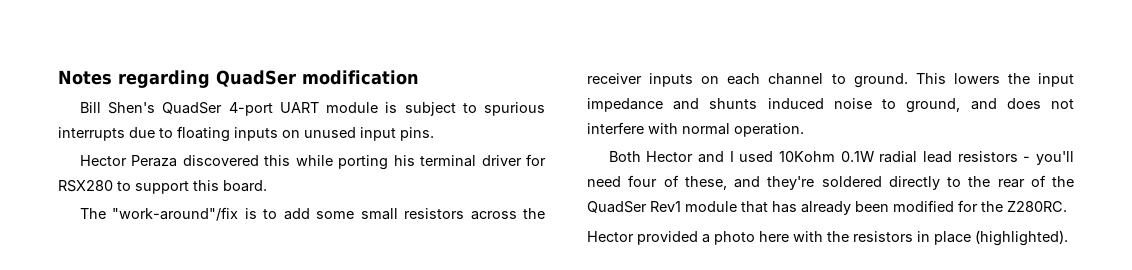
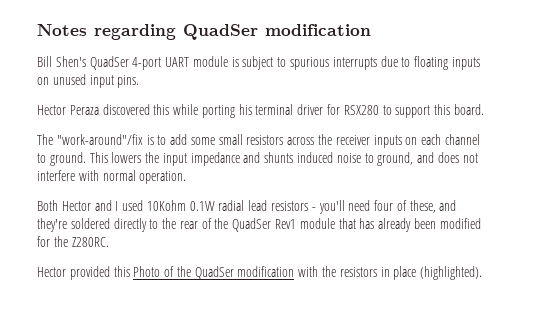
[702,231,789,245] a photo here -> [113,266,295,280] this Photo of the QuadSer modification

